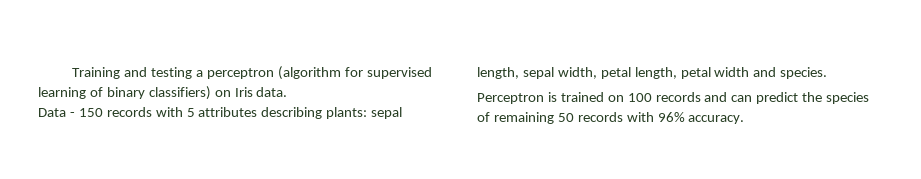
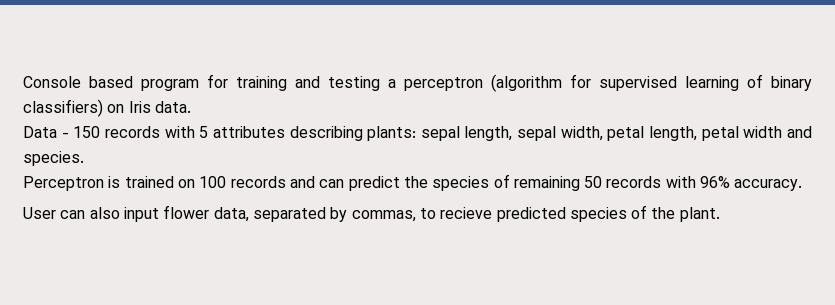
[72,67,121,79] Training -> [23,74,287,91] Console based program for training
(745, 119) none -> [23,205,720,222] // User can also input flower data, separated by commas, to recieve predicted species of the plant.

